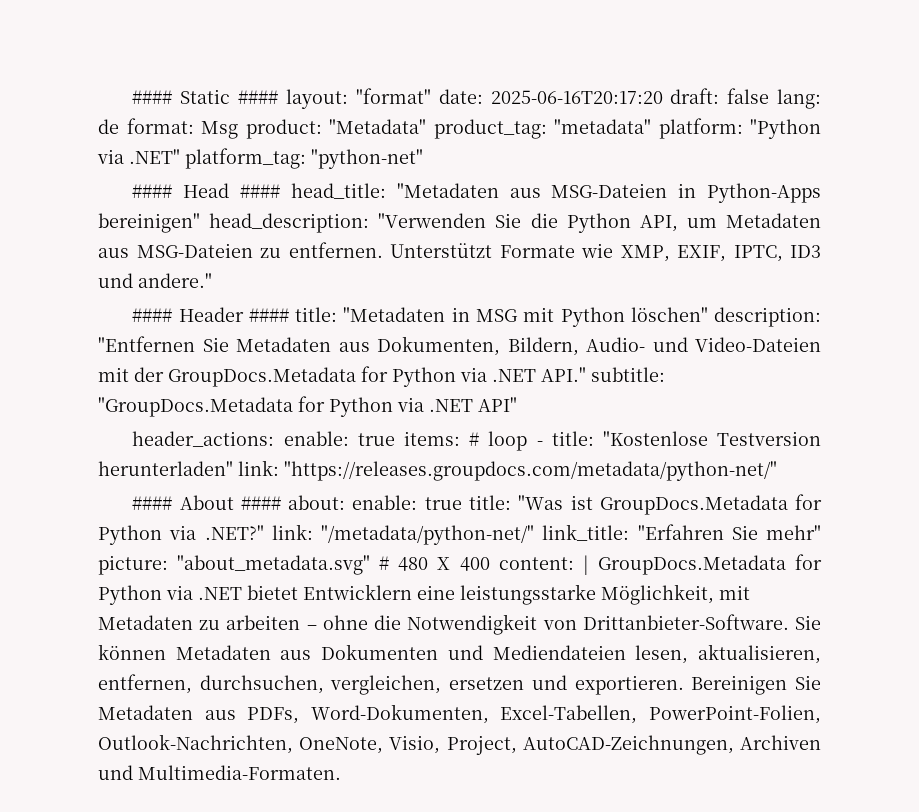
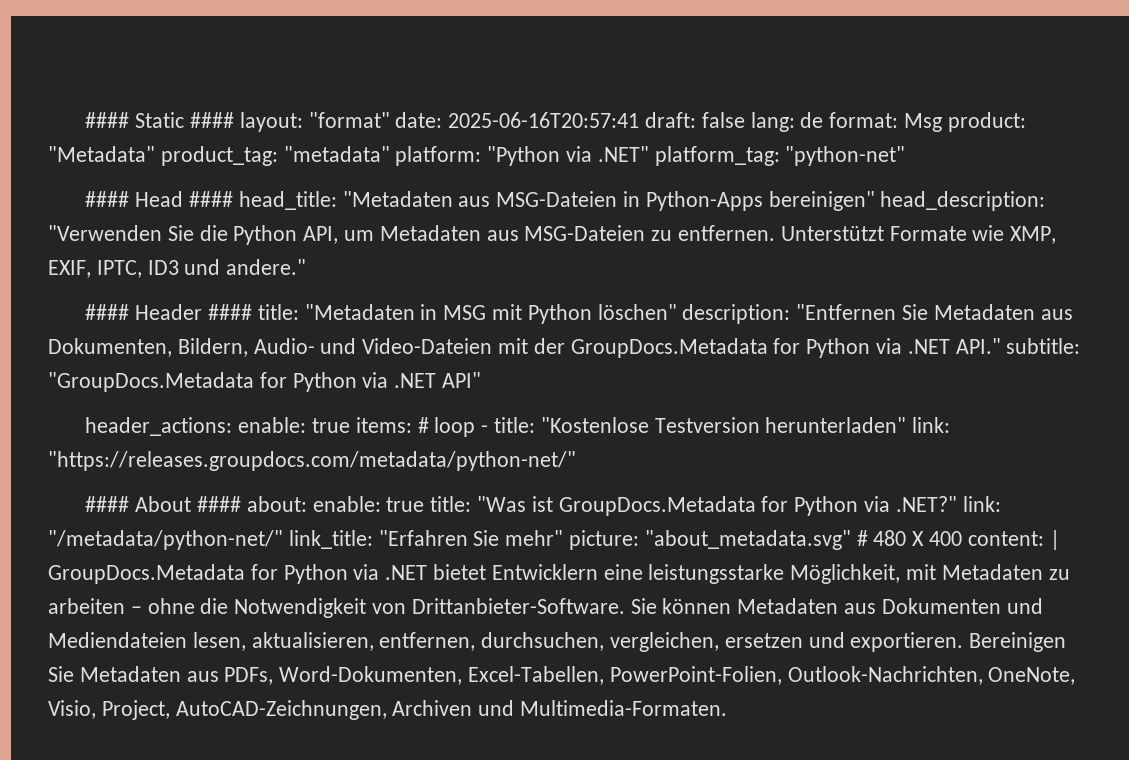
[490,90,663,104] 2025-06-16T20:17:20 -> [448,112,640,128] 2025-06-16T20:57:41

